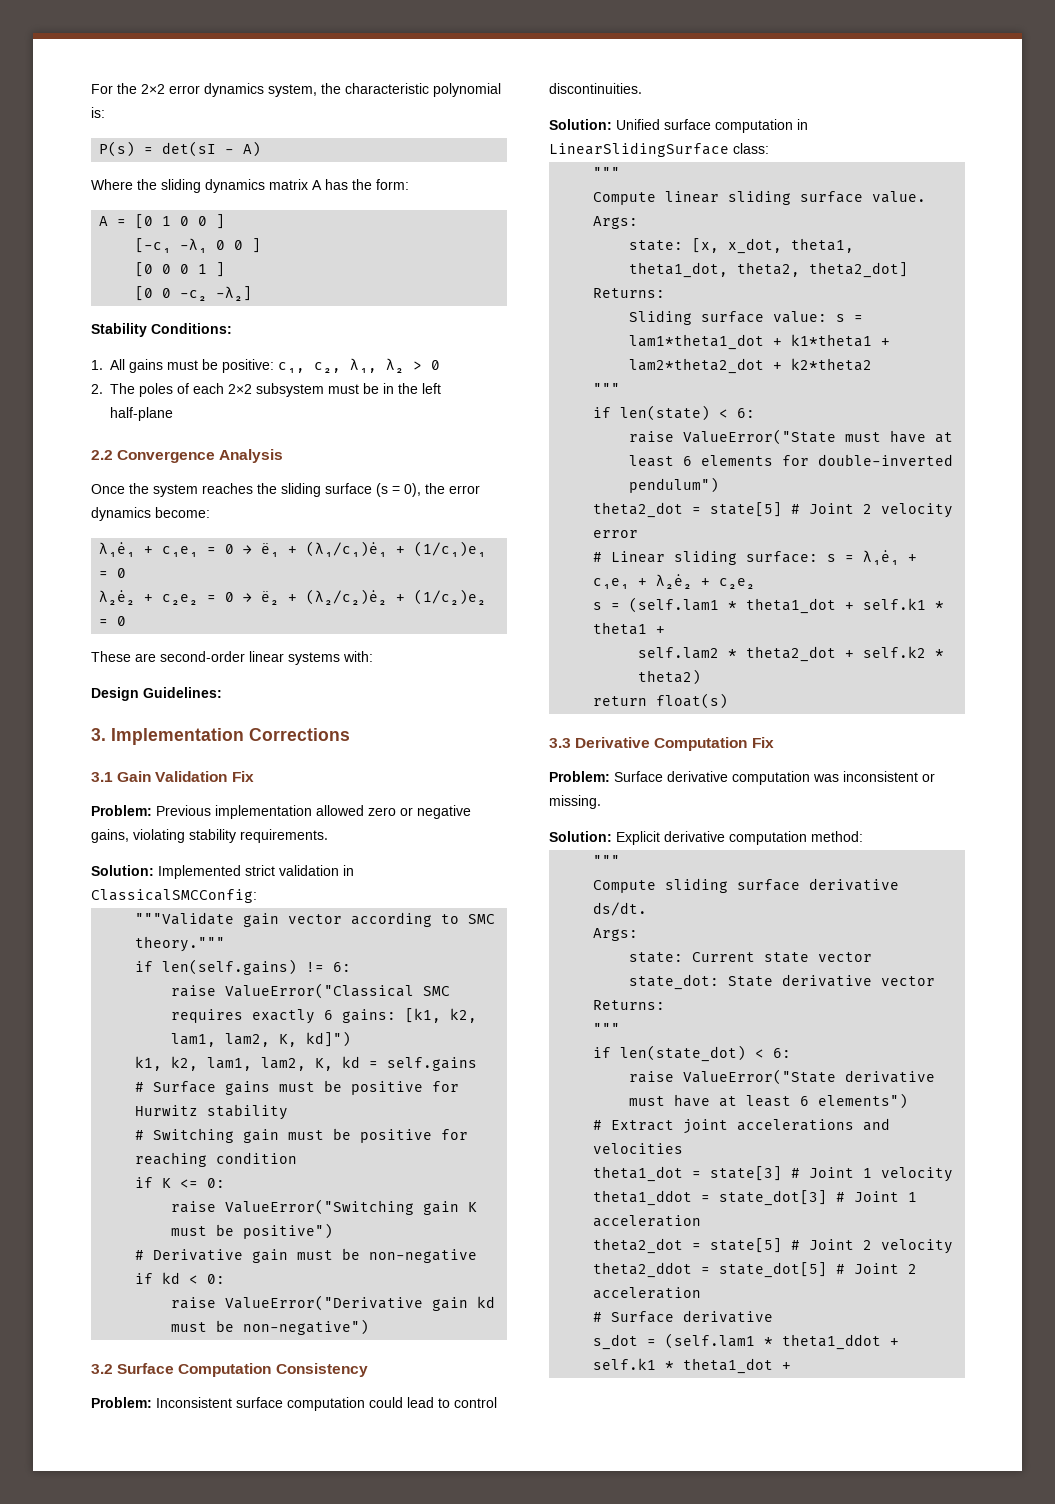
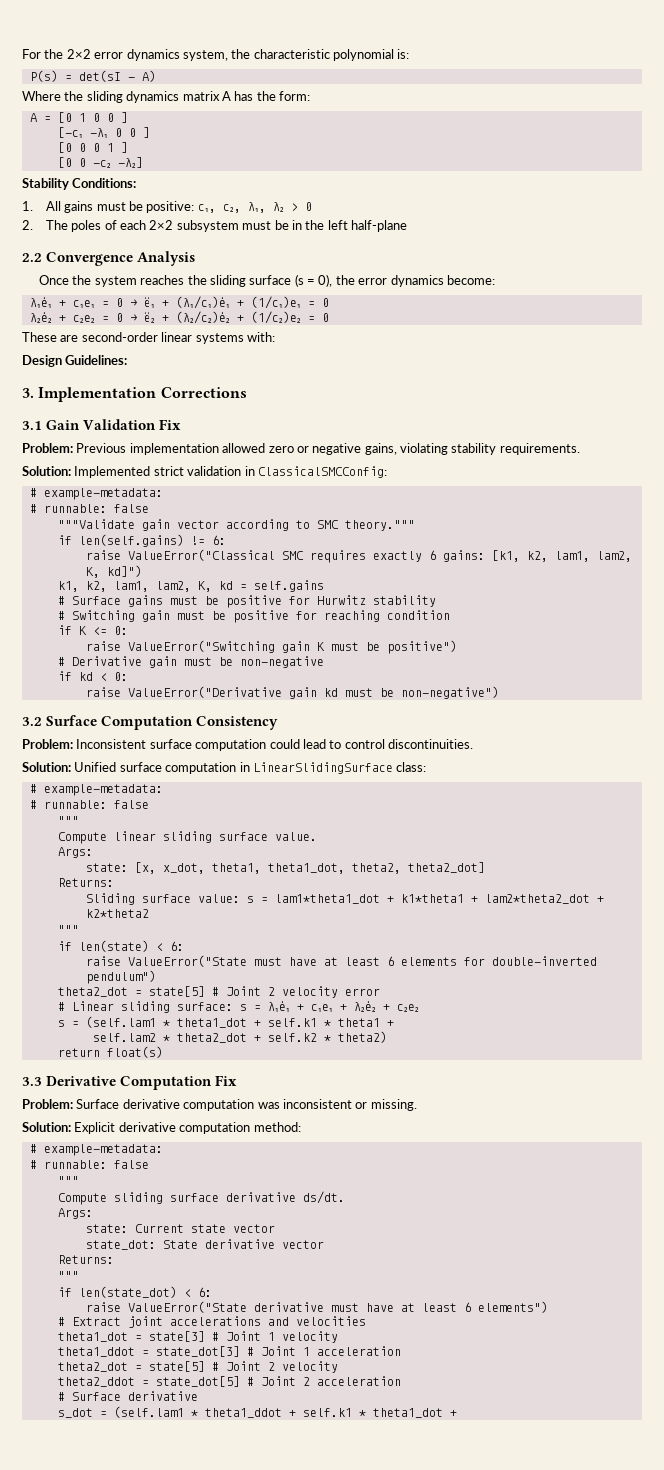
(257, 896) none -> [29,488,163,500] [29,504,149,513] // # example-metadata: // # runnable: false
(769, 148) none -> [29,784,163,796] [29,800,149,809] // # example-metadata: // # runnable: false
(863, 836) none -> [29,1144,163,1156] [29,1160,149,1169] // # example-metadata: // # runnable: false

